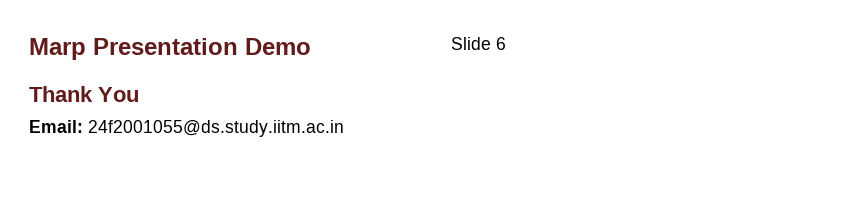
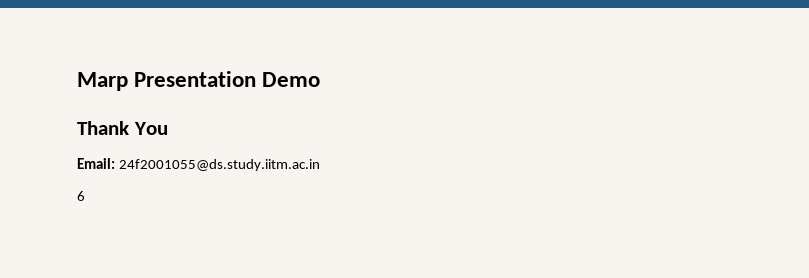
[451,37,491,50] Slide -> (320, 165) none

